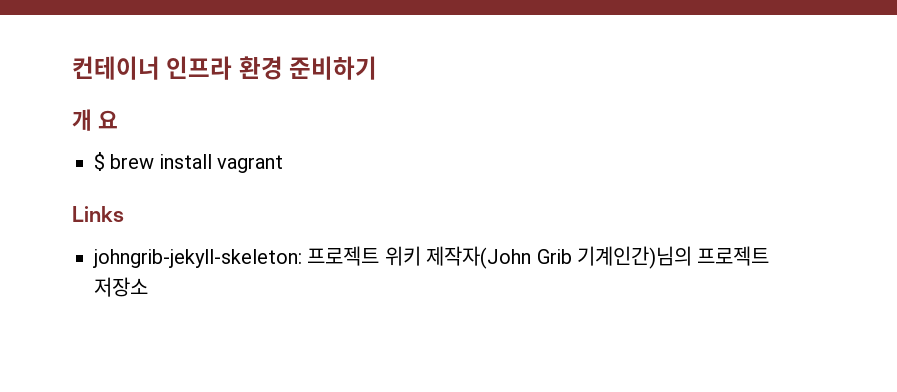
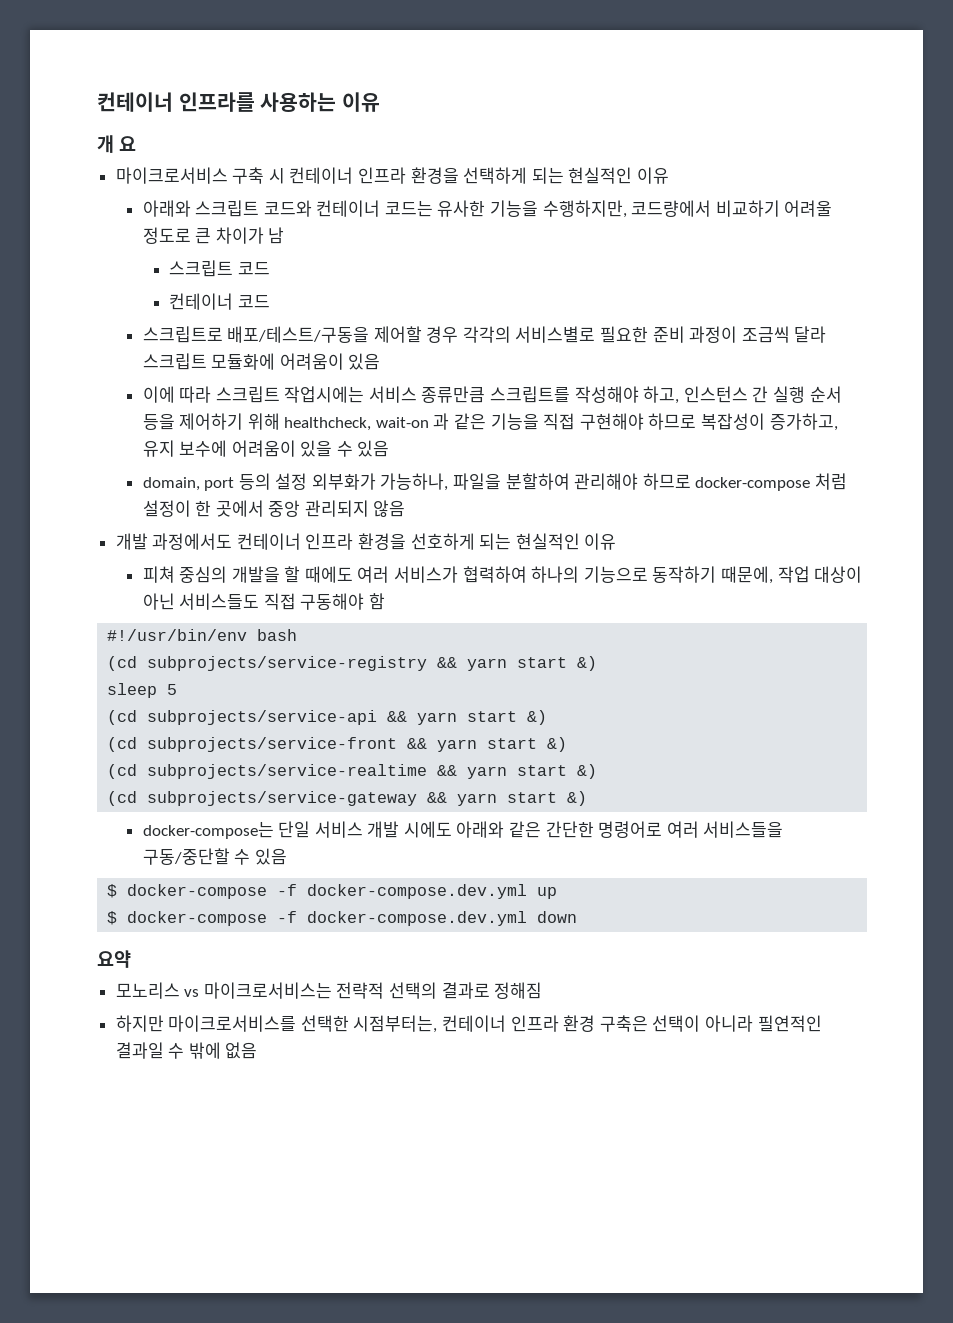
[72,56,378,80] 컨테이너 인프라 환경 준비하기 -> [97,92,380,112] 컨테이너 인프라를 사용하는 이유
[94,152,284,173] [72,206,124,222] [93,246,770,269] [94,277,148,297] $ brew install vagrant // Links // johngrib-jekyll-skeleton: 프로젝트 위키 제작자(John Grib 기계인간)님의 프로젝트 저장소 -> [115,167,670,184] [142,200,833,218] [142,227,285,244] [169,260,270,277] [169,293,270,310] [142,326,827,343] [142,353,381,370] [142,386,842,404] [142,413,838,431] [142,440,390,457] [142,473,847,491] [142,500,406,517] [115,533,617,550] [142,566,863,584] [142,593,385,610] [107,629,298,641] [107,656,598,671] [107,683,178,698] [107,710,548,725] [107,737,568,752] [107,764,598,779] [107,791,588,806] [142,821,784,839] [142,848,287,865] [107,884,558,899] [107,911,578,926] [97,950,131,968] [115,982,543,999] [115,1015,822,1033] [115,1042,258,1059] 마이크로서비스 구축 시 컨테이너 인프라 환경을 선택하게 되는 현실적인 이유 // 아래와 스크립트 코드와 컨테이너 코드는 유사한 기능을 수행하지만, 코드량에서 비교하기 어려울 정도로 큰 차이가 남 // 스크립트 코드 // 컨테이너 코드 // 스크립트로 배포/테스트/구동을 제어할 경우 각각의 서비스별로 필요한 준비 과정이 조금씩 달라 스크립트 모듈화에 어려움이 있음 // 이에 따라 스크립트 작업시에는 서비스 종류만큼 스크립트를 작성해야 하고, 인스턴스 간 실행 순서 등을 제어하기 위해 healthcheck, wait-on 과 같은 기능을 직접 구현해야 하므로 복잡성이 증가하고, 유지 보수에 어려움이 있을 수 있음 // domain, port 등의 설정 외부화가 가능하나, 파일을 분할하여 관리해야 하므로 docker-compose 처럼 설정이 한 곳에서 중앙 관리되지 않음 // 개발 과정에서도 컨테이너 인프라 환경을 선호하게 되는 현실적인 이유 // 피쳐 중심의 개발을 할 때에도 여러 서비스가 협력하여 하나의 기능으로 동작하기 때문에, 작업 대상이 아닌 서비스들도 직접 구동해야 함 // #!/usr/bin/env bash // (cd subprojects/service-registry && yarn start &) // sleep 5 // (cd subprojects/service-api && yarn start &) // (cd subprojects/service-front && yarn start &) // (cd subprojects/service-realtime && yarn start &) // (cd subprojects/service-gateway && yarn start &) // docker-compose는 단일 서비스 개발 시에도 아래와 같은 간단한 명령어로 여러 서비스들을 구동/중단할 수 있음 // $ docker-compose -f docker-compose.dev.yml up // $ docker-compose -f docker-compose.dev.yml down // 요약 // 모노리스 vs 마이크로서비스는 전략적 선택의 결과로 정해짐 // 하지만 마이크로서비스를 선택한 시점부터는, 컨테이너 인프라 환경 구축은 선택이 아니라 필연적인 결과일 수 밖에 없음

